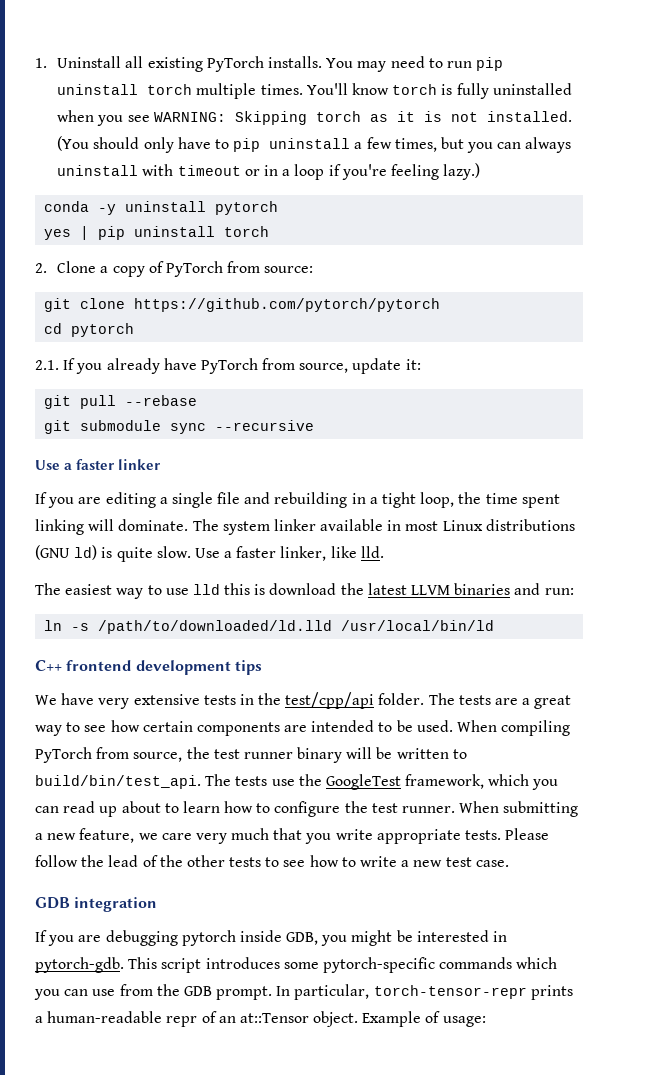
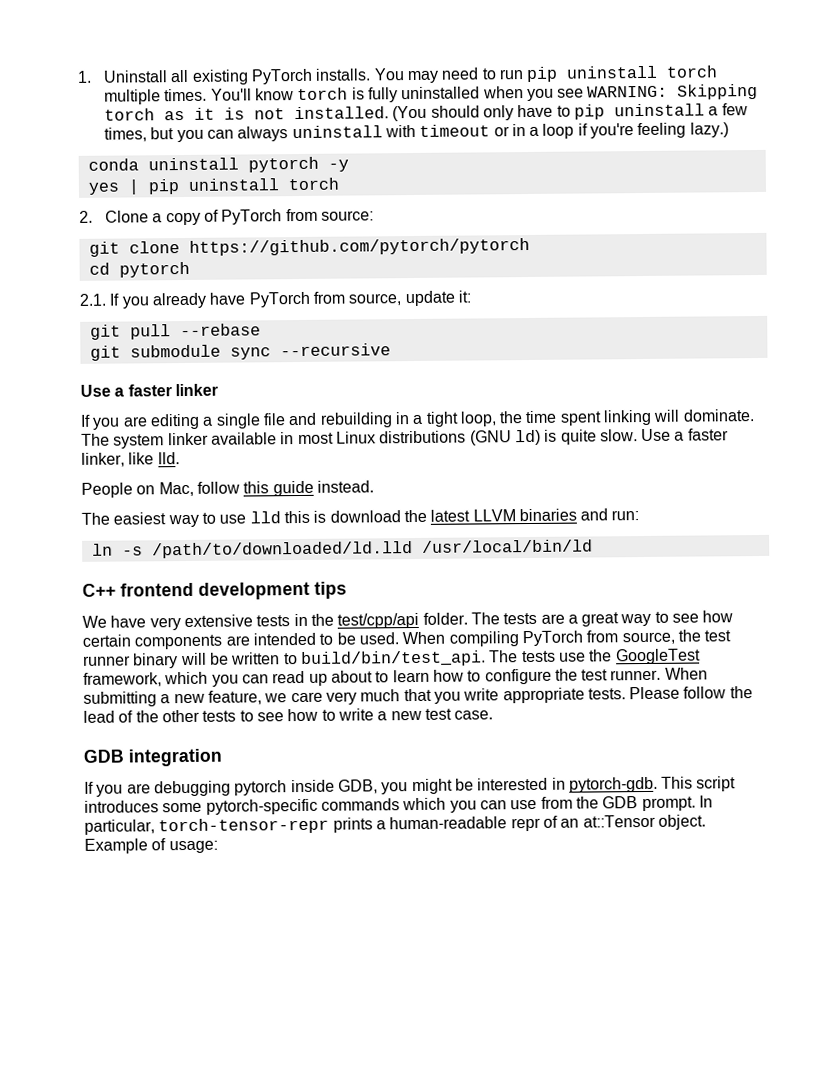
[98,204,117,215] -y -> (139, 164) none
(279, 208) none -> [327,159,349,172] -y
(384, 552) none -> [81,480,374,498] // People on Mac, follow this guide instead.

